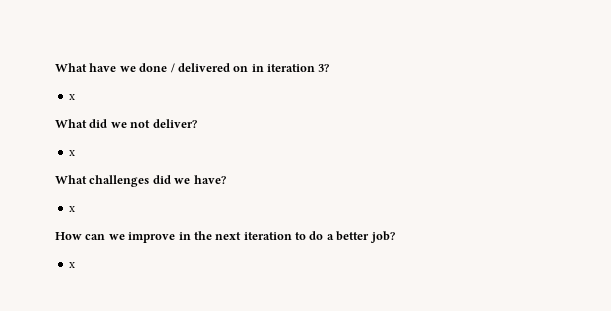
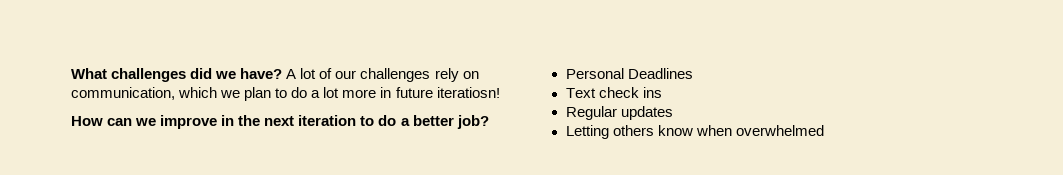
[55,63,330,73] [68,94,75,100] [55,119,197,128] [68,150,75,156] [55,175,226,187] [68,206,75,212] What have we done / delivered on in iteration 3? // x // What did we not deliver? // x // What challenges did we have? // x -> [71,68,479,82] [71,87,500,101] What challenges did we have? A lot of our challenges rely on communication, which we plan to do a lot more in future iteratiosn!
[68,262,75,268] x -> [565,68,693,79] [565,87,662,98] [565,106,673,120] [565,125,824,139] Personal Deadlines // Text check ins // Regular updates // Letting others know when overwhelmed

